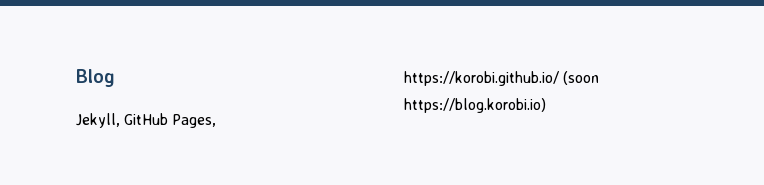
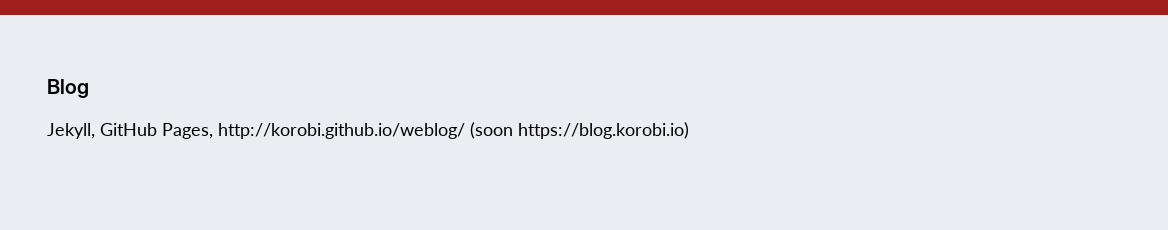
[404,71,559,86] https://korobi.github.io/ -> [218,123,465,139] http://korobi.github.io/weblog/

